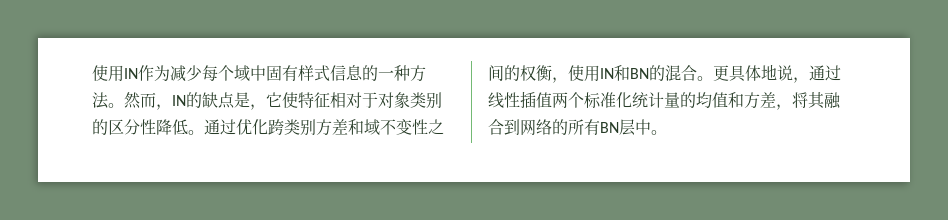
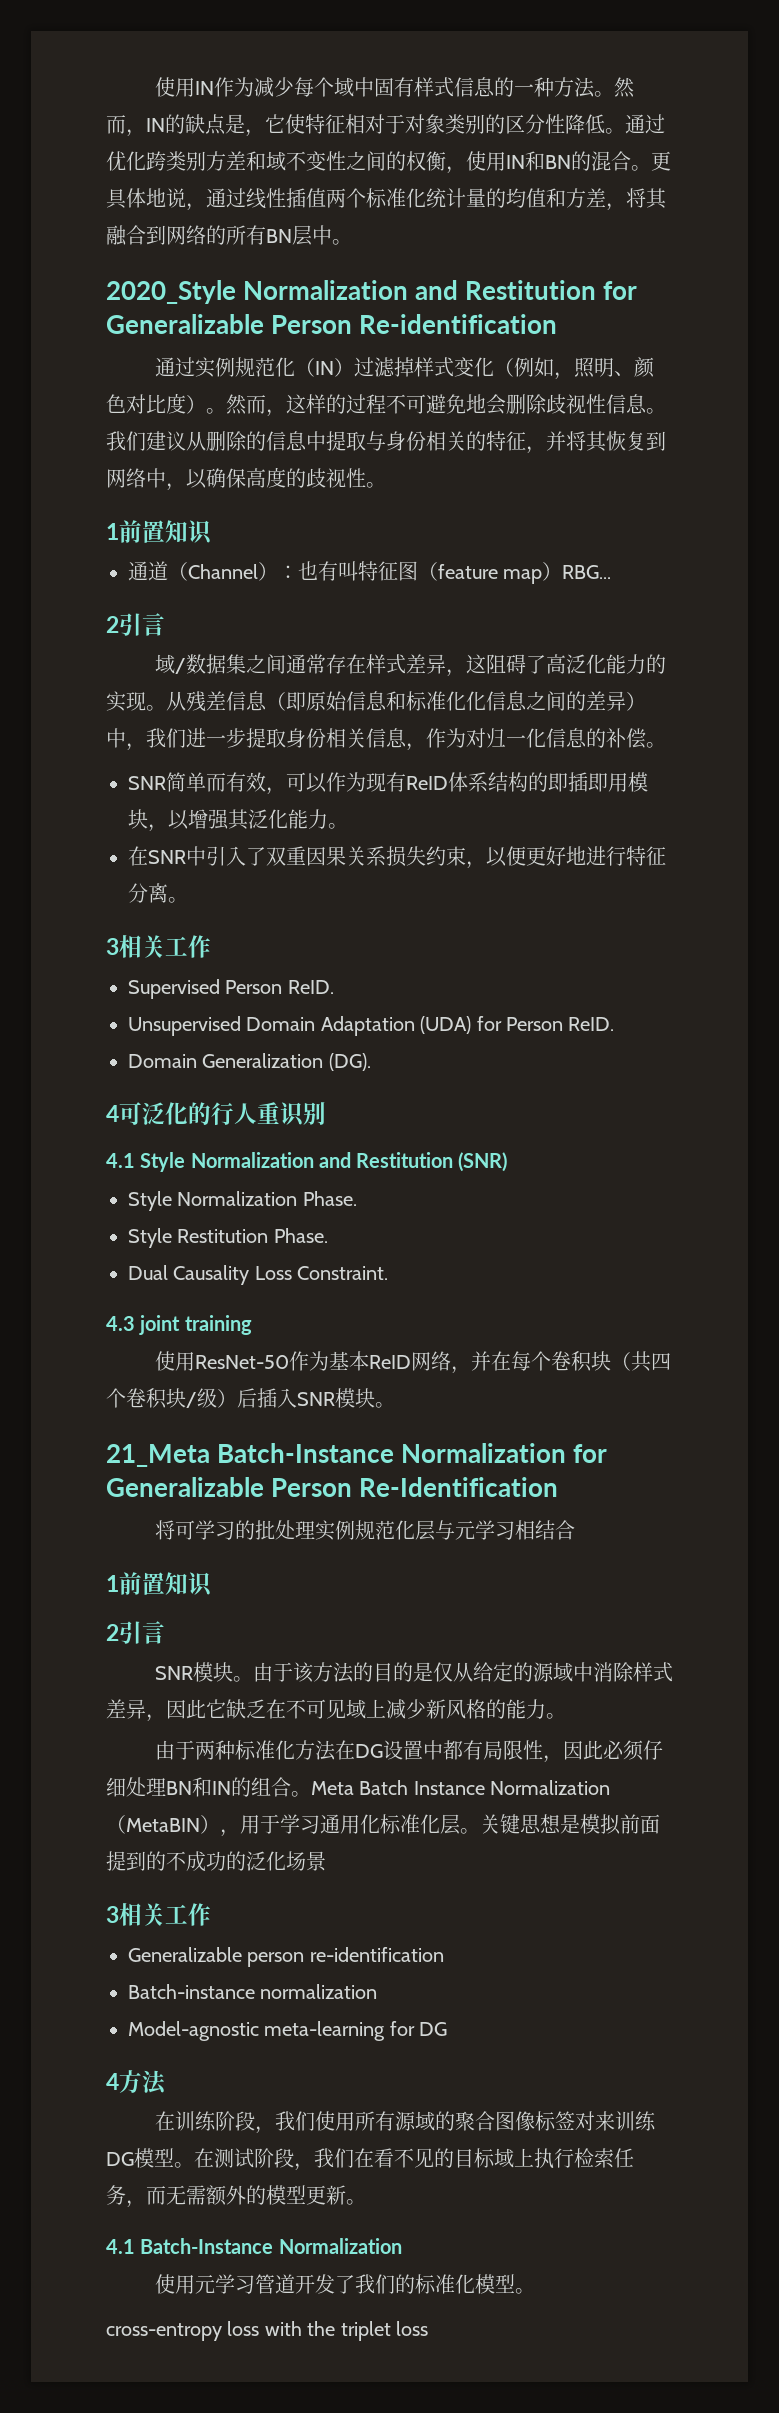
(667, 132) none -> [106,280,638,304] [106,314,558,334] [154,357,655,380] [106,393,666,417] [106,431,666,454] [106,467,386,491] [106,520,213,545] [128,561,612,584] [106,613,165,636] [154,654,666,677] [106,691,646,712] [106,728,666,751] [128,772,648,795] [128,809,348,832] [128,846,666,869] [128,883,188,903] [106,935,211,958] [128,979,334,999] [128,1016,615,1036] [128,1053,371,1071] [106,1102,326,1127] [106,1152,508,1172] [128,1191,357,1211] [128,1228,328,1248] [128,1265,389,1285] [106,1315,252,1335] [154,1351,671,1374] [106,1388,395,1409] [106,1443,608,1467] [106,1477,559,1497] [154,1520,575,1541] [106,1572,213,1597] [106,1621,165,1644] [154,1662,673,1683] [106,1699,566,1722] [154,1740,663,1763] [106,1777,611,1797] [106,1814,660,1837] [106,1851,326,1872] [106,1903,211,1926] [128,1947,444,1967] [128,1984,378,1999] [128,2021,448,2041] [106,2070,167,2095] [154,2111,656,2134] [106,2148,634,2171] [106,2185,366,2208] [106,2238,402,2254] [154,2274,535,2294] [106,2321,428,2341] // 2020_Style Normalization and Restitution for Generalizable Person Re-identification // 通过实例规范化（IN）过滤掉样式变化（例如，照明、颜色对比度）。然而，这样的过程不可避免地会删除歧视性信息。我们建议从删除的信息中提取与身份相关的特征，并将其恢复到网络中，以确保高度的歧视性。 // 1前置知识 // 通道（Channel）：也有叫特征图（feature map）RBG... // 2引言 // 域/数据集之间通常存在样式差异，这阻碍了高泛化能力的实现。从残差信息（即原始信息和标准化化信息之间的差异）中，我们进一步提取身份相关信息，作为对归一化信息的补偿。 // SNR简单而有效，可以作为现有ReID体系结构的即插即用模块，以增强其泛化能力。 // 在SNR中引入了双重因果关系损失约束，以便更好地进行特征分离。 // 3相关工作 // Supervised Person ReID. // Unsupervised Domain Adaptation (UDA) for Person ReID. // Domain Generalization (DG). // 4可泛化的行人重识别 // 4.1 Style Normalization and Restitution (SNR) // Style Normalization Phase. // Style Restitution Phase. // Dual Causality Loss Constraint. // 4.3 joint training // 使用ResNet-50作为基本ReID网络，并在每个卷积块（共四个卷积块/级）后插入SNR模块。 // 21_Meta Batch-Instance Normalization for Generalizable Person Re-Identification // 将可学习的批处理实例规范化层与元学习相结合 // 1前置知识 // 2引言 // SNR模块。由于该方法的目的是仅从给定的源域中消除样式差异，因此它缺乏在不可见域上减少新风格的能力。 // 由于两种标准化方法在DG设置中都有局限性，因此必须仔细处理BN和IN的组合。Meta Batch Instance Normalization（MetaBIN），用于学习通用化标准化层。关键思想是模拟前面提到的不成功的泛化场景 // 3相关工作 // Generalizable person re-identification // Batch-instance normalization // Model-agnostic meta-learning for DG // 4方法 // 在训练阶段，我们使用所有源域的聚合图像标签对来训练DG模型。在测试阶段，我们在看不见的目标域上执行检索任务，而无需额外的模型更新。 // 4.1 Batch-Instance Normalization // 使用元学习管道开发了我们的标准化模型。 // cross-entropy loss with the triplet loss

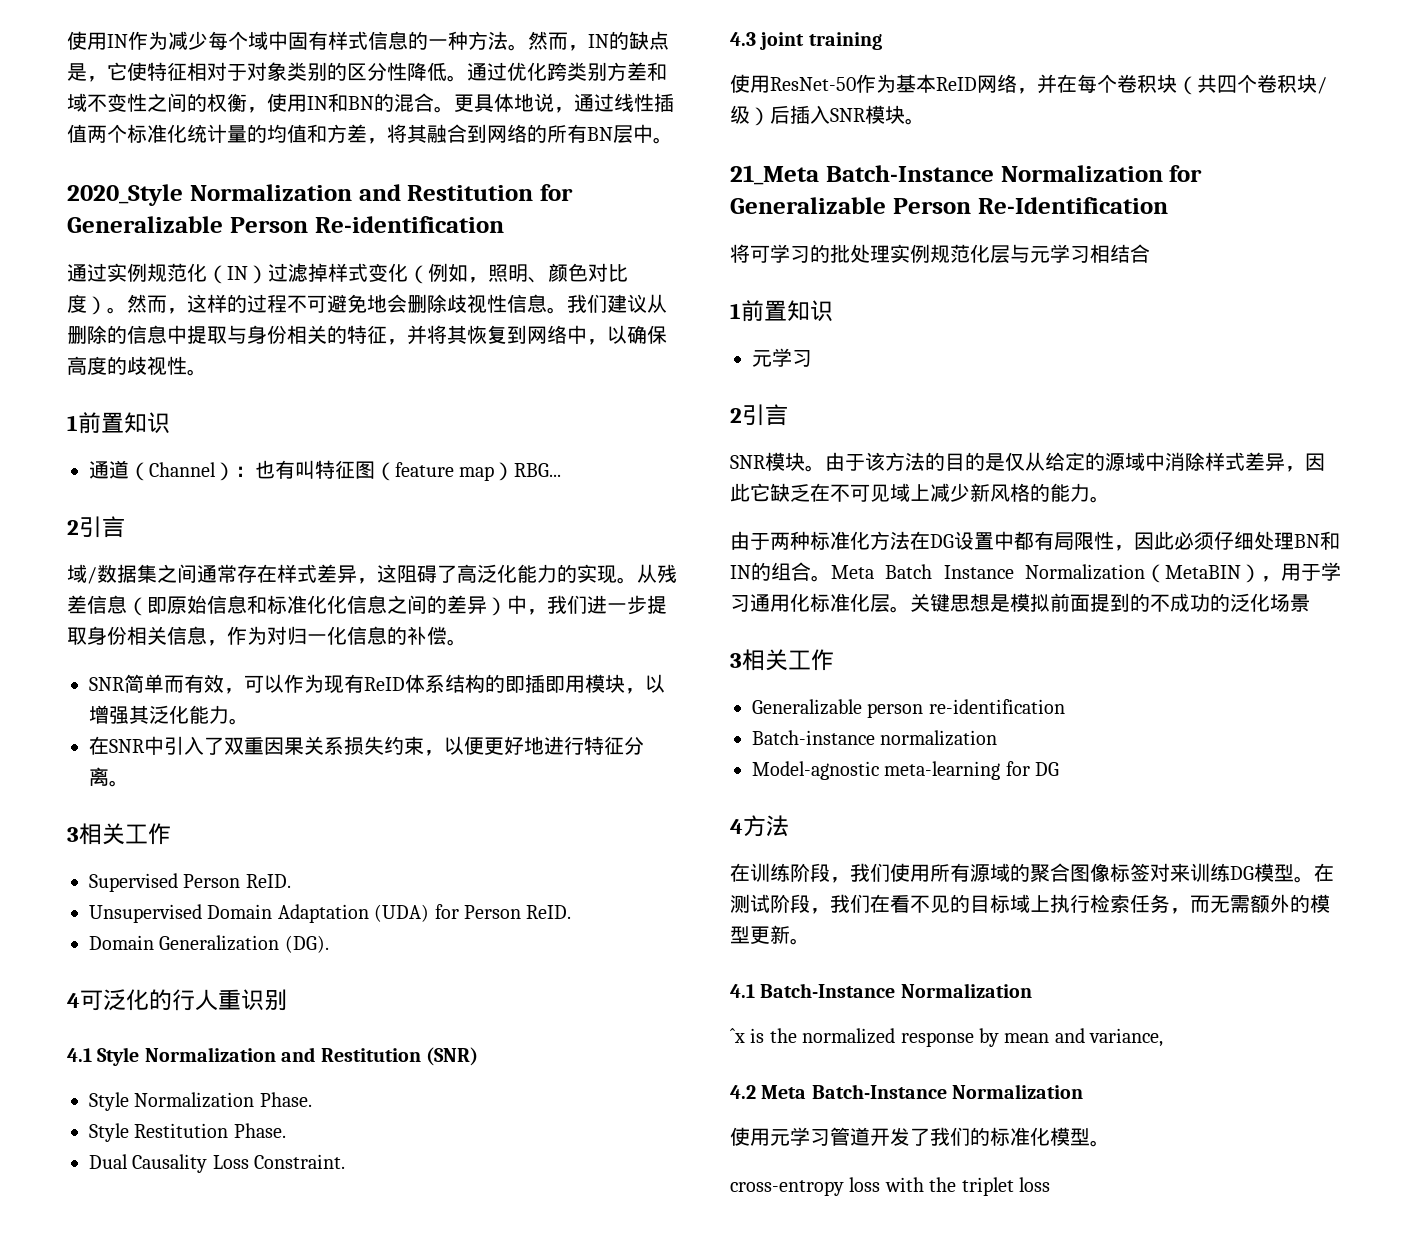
(213, 1584) none -> [752,348,812,367] // 元学习
(402, 2246) none -> [730,1028,1164,1047] [730,1084,1084,1099] // ˆx is the normalized response by mean and variance, // 4.2 Meta Batch-Instance Normalization

